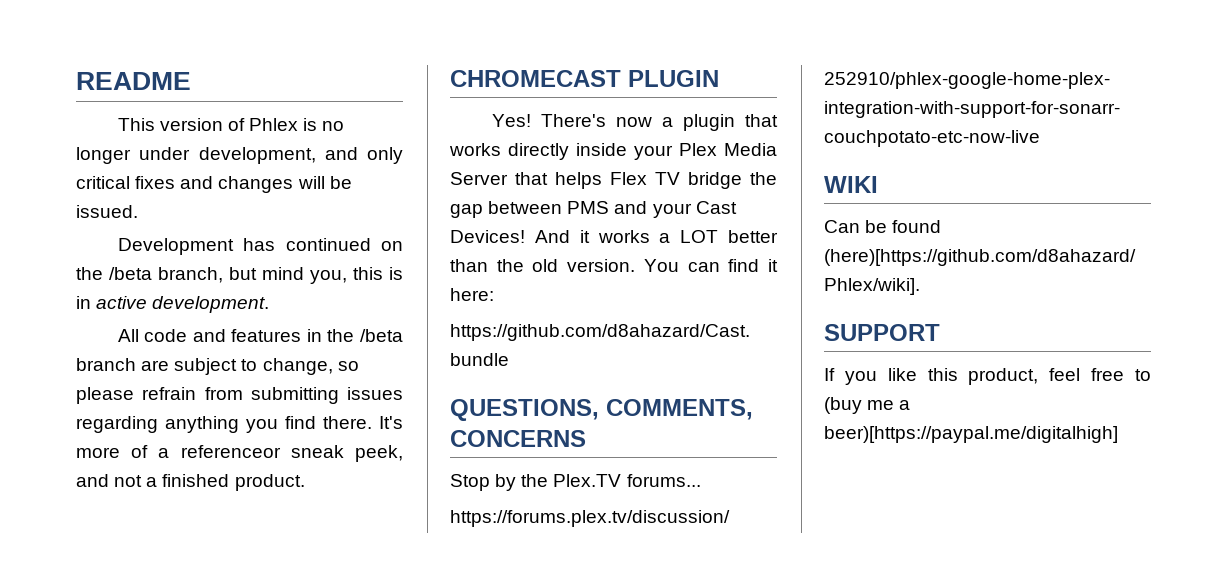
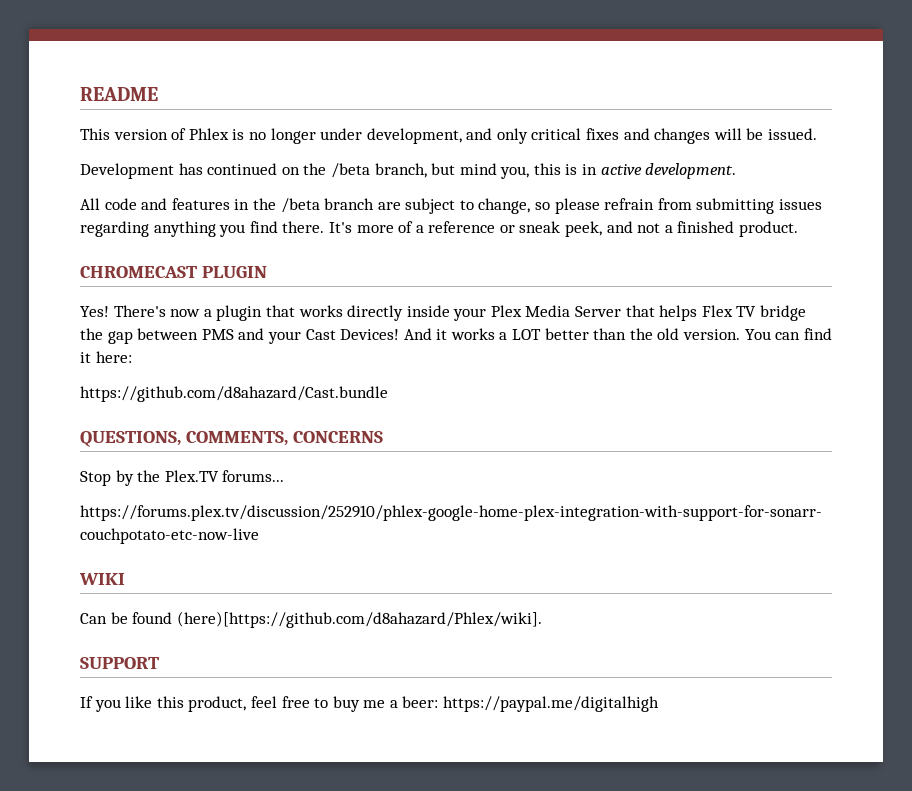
[180,445,281,458] referenceor -> [428,221,515,233] reference or
[824,397,862,414] (buy -> [332,696,360,712] buy
[824,426,1118,443] beer)[https://paypal.me/digitalhigh] -> [402,696,660,712] beer: https://paypal.me/digitalhigh

